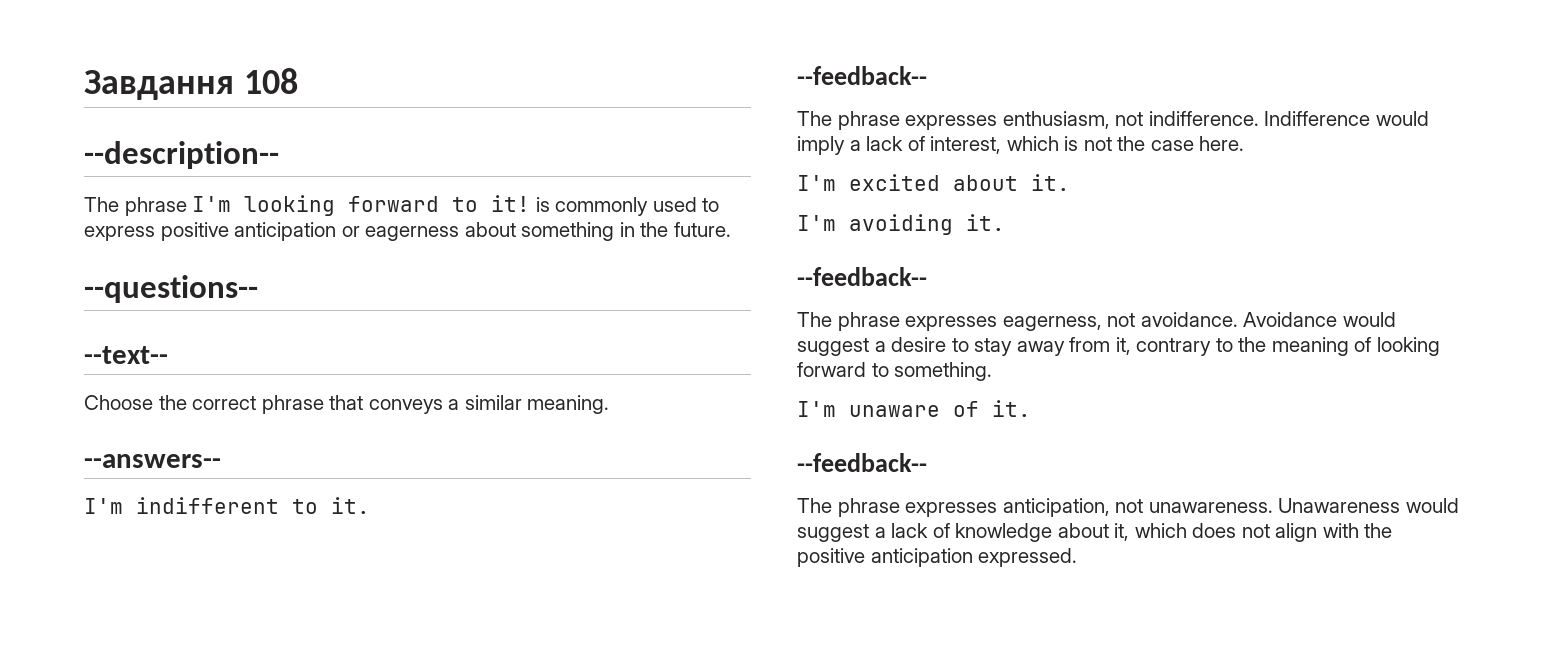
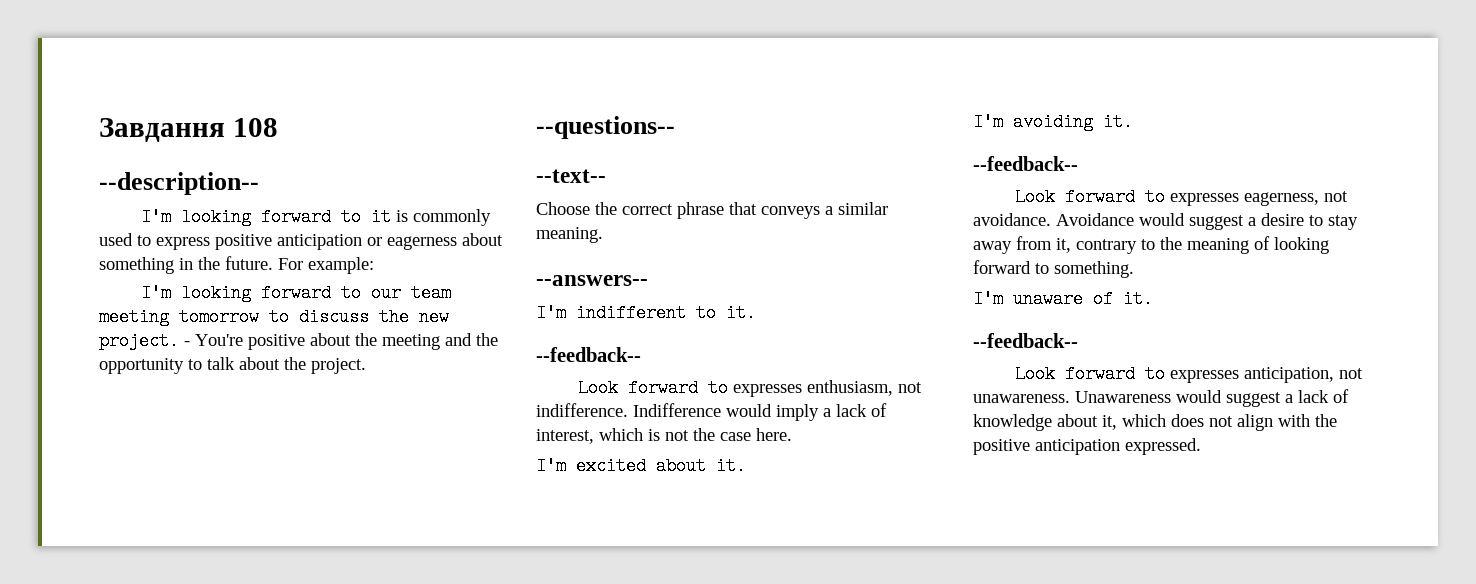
[84,195,531,216] The phrase I'm looking forward to it! -> [141,208,392,226] I'm looking forward to it
(731, 229) none -> [278,257,374,274] [141,284,452,302] [99,308,449,326] [99,332,498,350] [99,357,366,374] For example: // I'm looking forward to our team meeting tomorrow to discuss the new project. - You're positive about the meeting and the opportunity to talk about the project.
[797,111,900,130] The phrase -> [578,379,729,397] Look forward to
[797,312,900,331] The phrase -> [1015,188,1166,206] Look forward to
[797,498,900,517] The phrase -> [1015,365,1166,383] Look forward to

